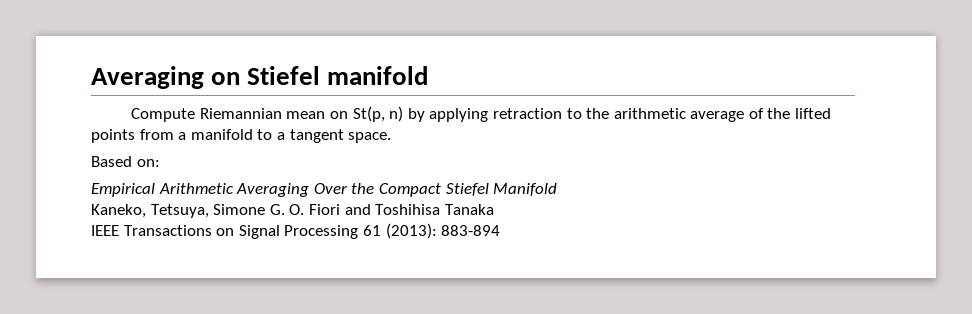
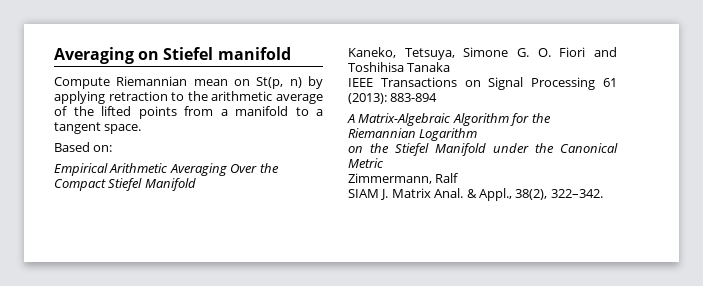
(501, 230) none -> [347,113,551,126] [348,128,478,141] [348,143,618,156] [348,158,383,168] [348,173,459,184] [348,188,603,201] // A Matrix-Algebraic Algorithm for the Riemannian Logarithm // on the Stiefel Manifold under the Canonical Metric // Zimmermann, Ralf // SIAM J. Matrix Anal. & Appl., 38(2), 322–342.

